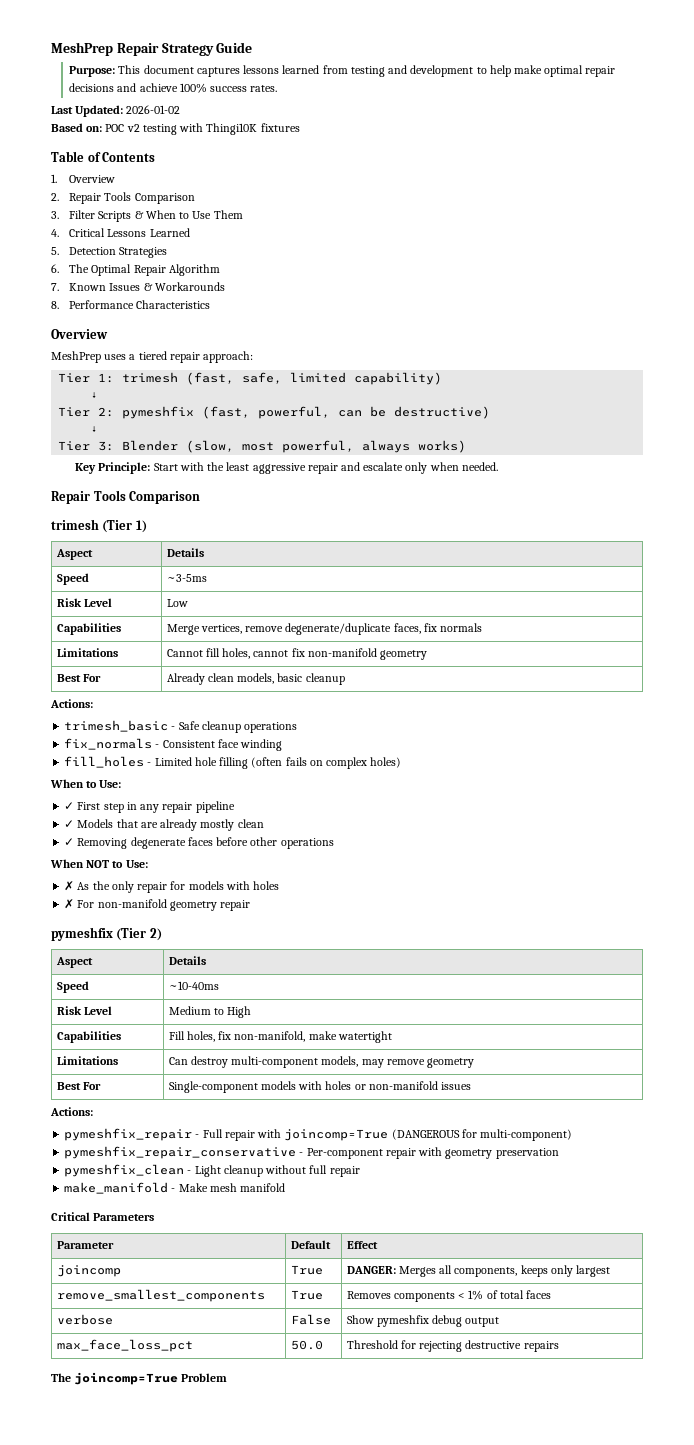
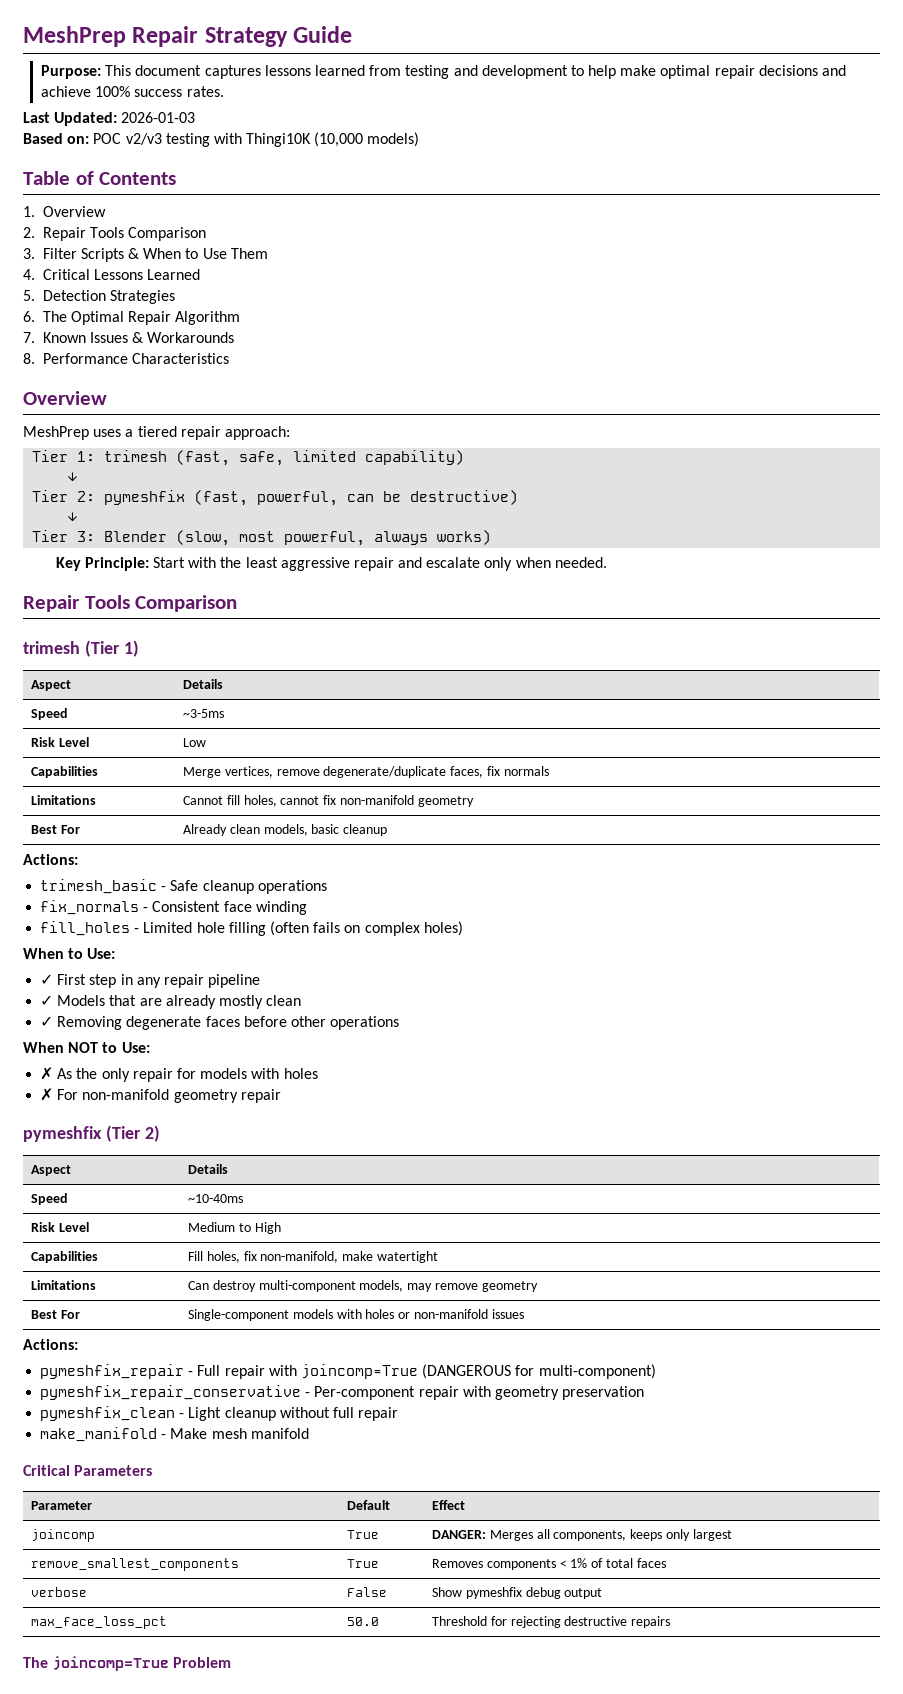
[126,105,181,114] 2026-01-02 -> [121,112,196,123] 2026-01-03
[126,124,140,132] v2 -> [125,133,162,145] v2/v3
[260,123,300,132] fixtures -> [314,132,420,147] (10,000 models)

